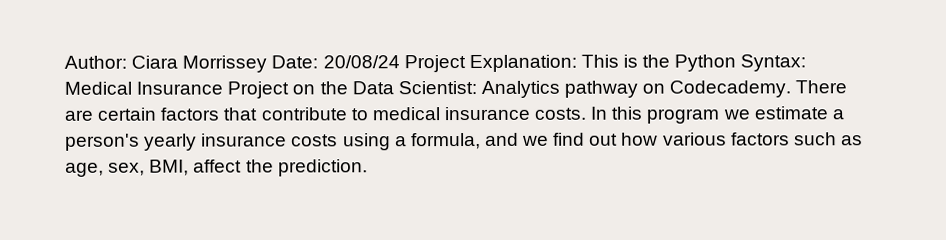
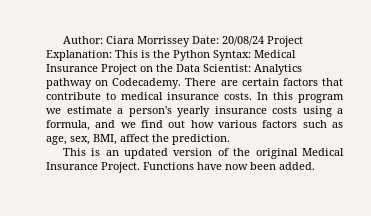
(368, 168) none -> [62,148,344,159] [46,162,315,173] // This is an updated version of the original Medical Insurance Project. Functions have now been added.

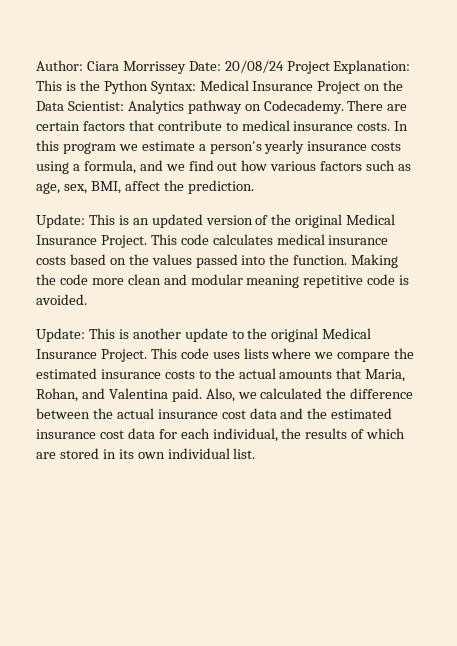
(230, 139) none -> [36,214,85,228] Update:
[143,162,315,170] Functions have now been added. -> [150,234,389,245] [36,254,399,268] [36,274,410,288] [36,294,87,305] [36,328,372,342] [36,348,415,362] [36,368,406,382] [36,388,414,402] [36,408,393,419] [36,428,406,442] [36,448,256,459] This code calculates medical insurance costs based on the values passed into the function. Making the code more clean and modular meaning repetitive code is avoided. // Update: This is another update to the original Medical Insurance Project. This code uses lists where we compare the estimated insurance costs to the actual amounts that Maria, Rohan, and Valentina paid. Also, we calculated the difference between the actual insurance cost data and the estimated insurance cost data for each individual, the results of which are stored in its own individual list.

